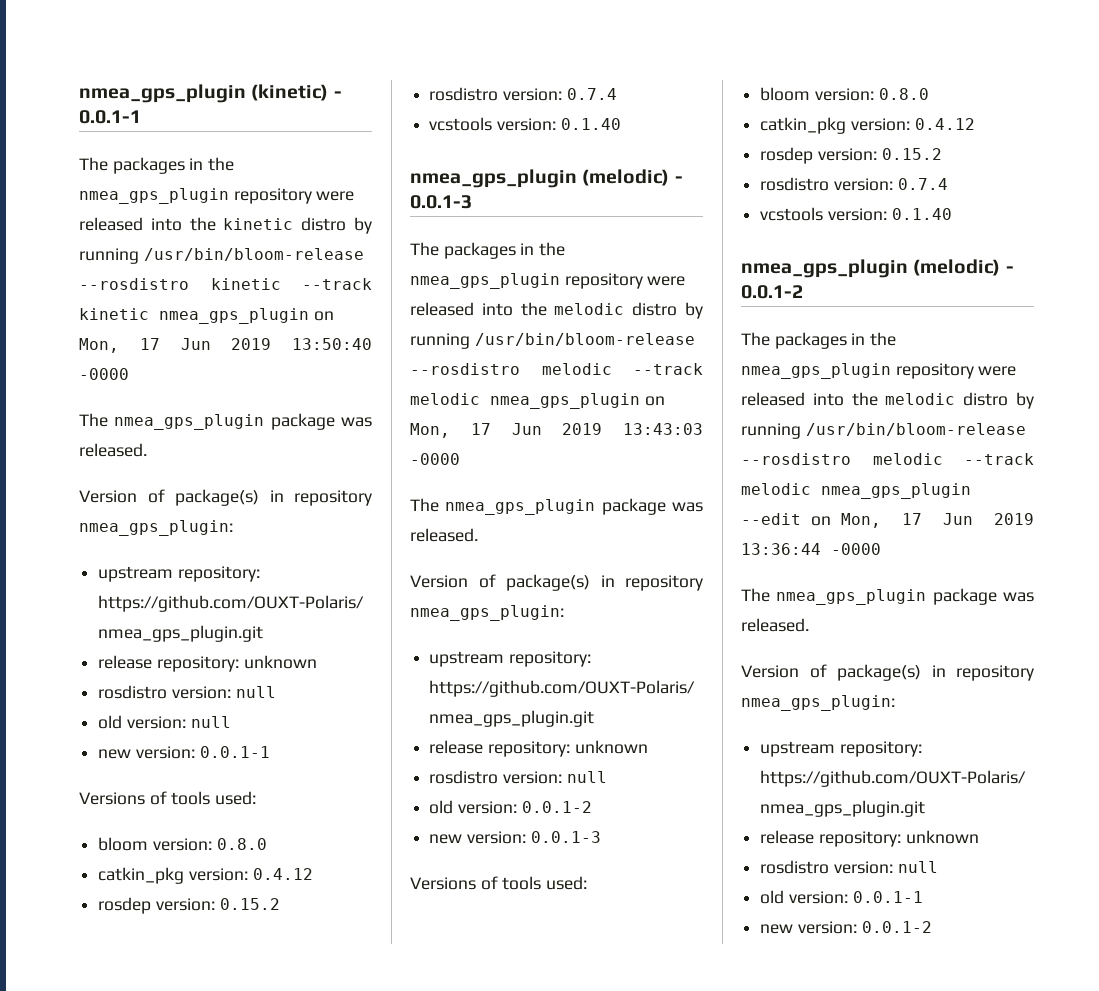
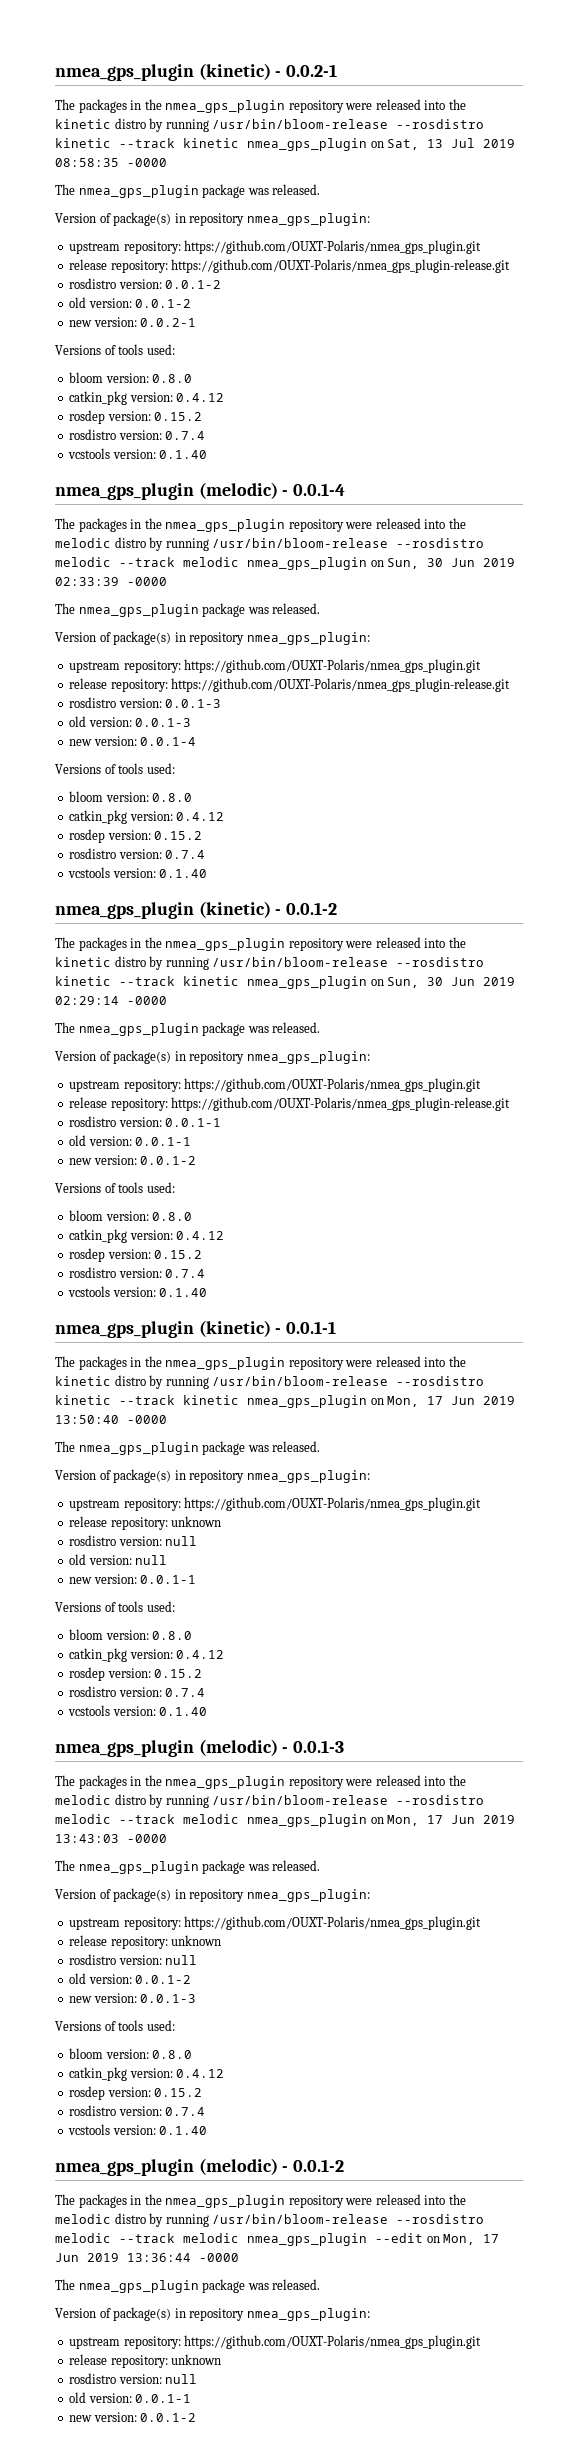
[79,84,342,103] nmea_gps_plugin (kinetic) - -> [55,63,338,81] [55,99,466,113] [55,118,485,132] [55,138,516,151] [55,158,167,167] [55,184,321,198] [55,212,370,226] [69,240,482,254] [69,259,511,273] [69,278,222,289] [69,297,192,308] [69,317,197,327] [55,344,175,355] [69,372,193,383] [69,391,225,405] [69,410,203,424] [69,429,206,440] [68,448,208,459] [55,482,346,500] [55,518,466,532] [55,537,485,551] [55,557,516,570] [55,577,167,586] [55,603,321,617] [55,631,370,645] [69,659,482,673] [69,678,511,692] [69,697,222,708] [69,716,192,727] [69,736,197,746] [55,763,175,774] [69,791,193,802] [69,810,225,824] [69,829,203,843] [69,848,206,859] [68,867,208,878] [55,901,338,919] [55,937,466,951] [55,956,485,970] [55,976,516,989] [55,996,167,1005] [55,1022,321,1036] [55,1050,370,1064] [69,1078,482,1092] [69,1097,511,1111] [69,1116,222,1127] [69,1135,192,1146] [69,1155,197,1165] [55,1182,175,1193] [69,1210,193,1221] [69,1229,225,1243] [69,1248,203,1262] [69,1267,206,1278] [68,1286,208,1297] [55,1320,282,1338] nmea_gps_plugin (kinetic) - 0.0.2-1 // The packages in the nmea_gps_plugin repository were released into the kinetic distro by running /usr/bin/bloom-release --rosdistro kinetic --track kinetic nmea_gps_plugin on Sat, 13 Jul 2019 08:58:35 -0000 // The nmea_gps_plugin package was released. // Version of package(s) in repository nmea_gps_plugin: // upstream repository: https://github.com/OUXT-Polaris/nmea_gps_plugin.git // release repository: https://github.com/OUXT-Polaris/nmea_gps_plugin-release.git // rosdistro version: 0.0.1-2 // old version: 0.0.1-2 // new version: 0.0.2-1 // Versions of tools used: // bloom version: 0.8.0 // catkin_pkg version: 0.4.12 // rosdep version: 0.15.2 // rosdistro version: 0.7.4 // vcstools version: 0.1.40 // nmea_gps_plugin (melodic) - 0.0.1-4 // The packages in the nmea_gps_plugin repository were released into the melodic distro by running /usr/bin/bloom-release --rosdistro melodic --track melodic nmea_gps_plugin on Sun, 30 Jun 2019 02:33:39 -0000 // The nmea_gps_plugin package was released. // Version of package(s) in repository nmea_gps_plugin: // upstream repository: https://github.com/OUXT-Polaris/nmea_gps_plugin.git // release repository: https://github.com/OUXT-Polaris/nmea_gps_plugin-release.git // rosdistro version: 0.0.1-3 // old version: 0.0.1-3 // new version: 0.0.1-4 // Versions of tools used: // bloom version: 0.8.0 // catkin_pkg version: 0.4.12 // rosdep version: 0.15.2 // rosdistro version: 0.7.4 // vcstools version: 0.1.40 // nmea_gps_plugin (kinetic) - 0.0.1-2 // The packages in the nmea_gps_plugin repository were released into the kinetic distro by running /usr/bin/bloom-release --rosdistro kinetic --track kinetic nmea_gps_plugin on Sun, 30 Jun 2019 02:29:14 -0000 // The nmea_gps_plugin package was released. // Version of package(s) in repository nmea_gps_plugin: // upstream repository: https://github.com/OUXT-Polaris/nmea_gps_plugin.git // release repository: https://github.com/OUXT-Polaris/nmea_gps_plugin-release.git // rosdistro version: 0.0.1-1 // old version: 0.0.1-1 // new version: 0.0.1-2 // Versions of tools used: // bloom version: 0.8.0 // catkin_pkg version: 0.4.12 // rosdep version: 0.15.2 // rosdistro version: 0.7.4 // vcstools version: 0.1.40 // nmea_gps_plugin (kinetic) -

